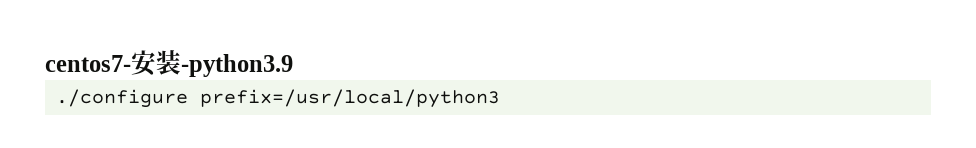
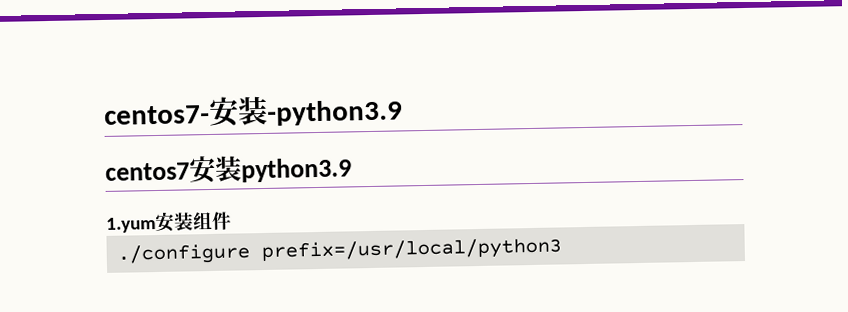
(293, 65) none -> [105,155,352,184] [106,211,232,233] // centos7安装python3.9 // 1.yum安装组件

